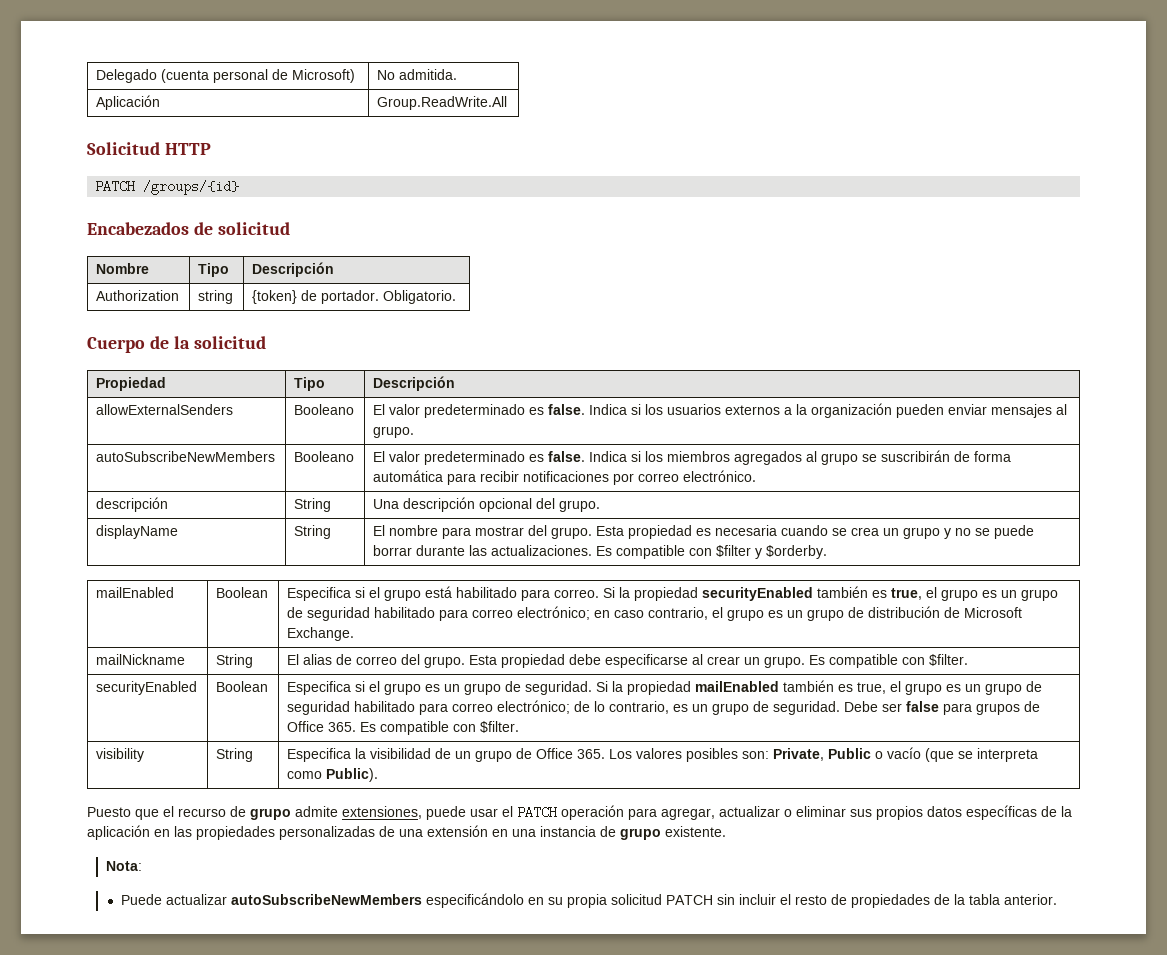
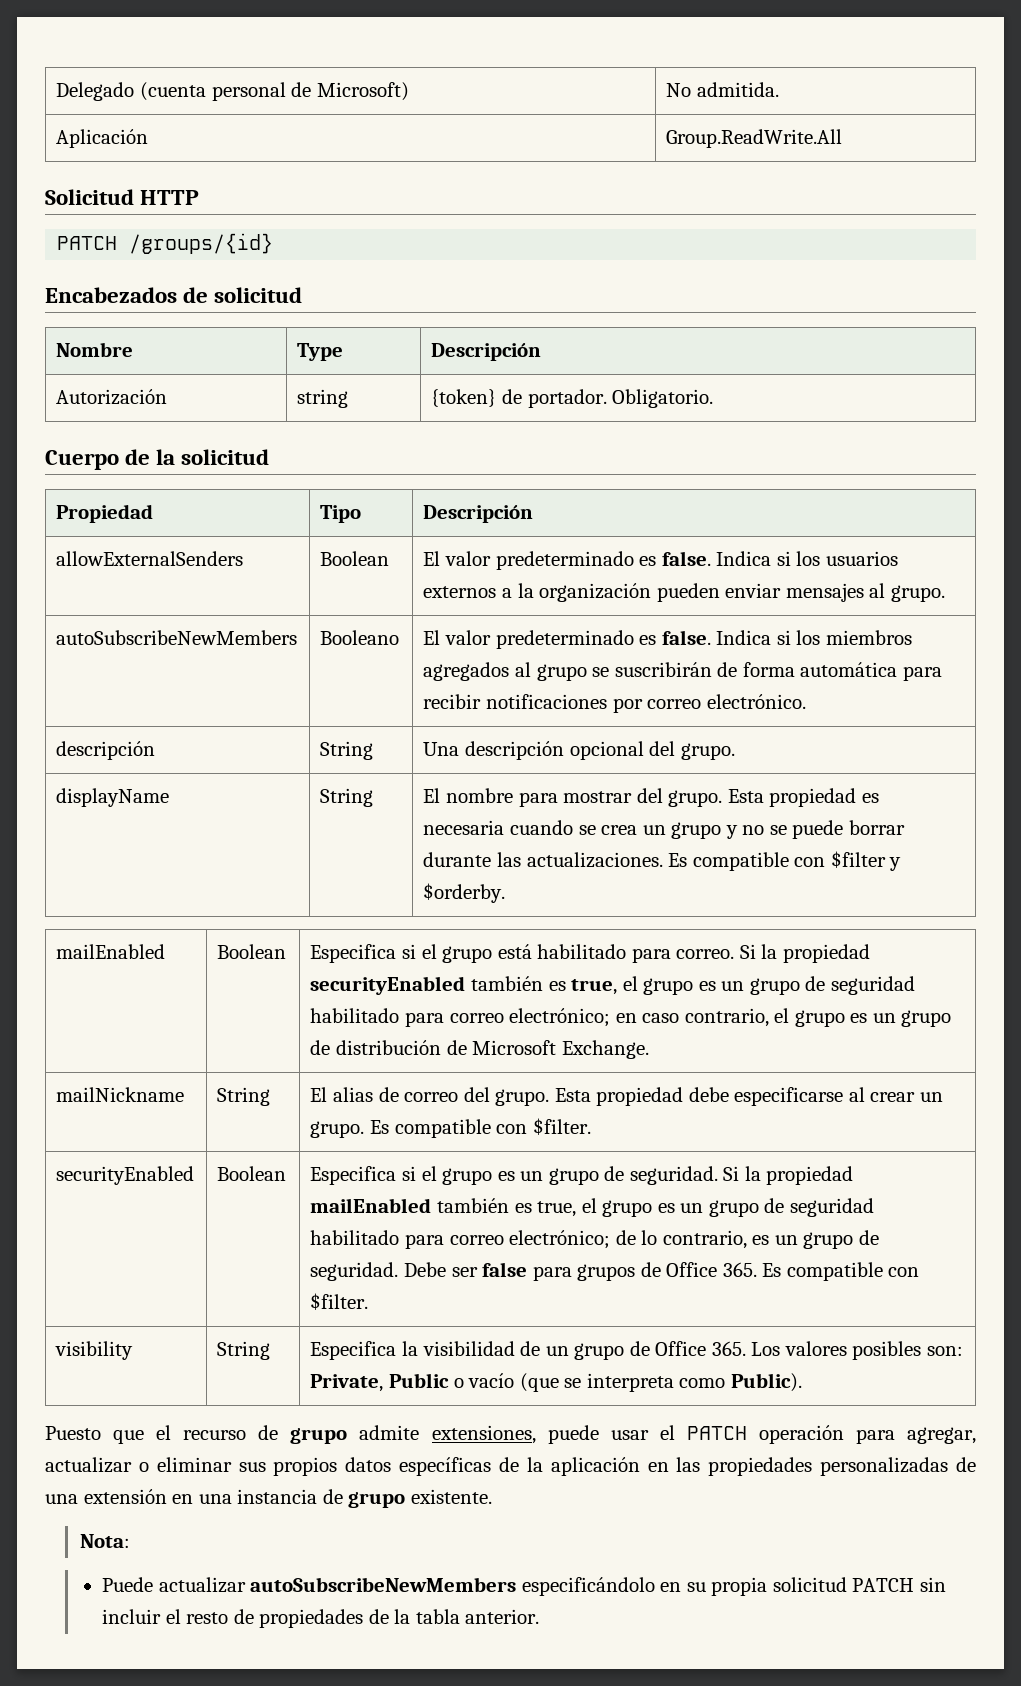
[198,263,230,277] [252,262,335,277] [96,290,180,301] Tipo | Descripción // Authorization -> [297,343,344,361] [431,343,542,361] [56,389,168,405] Type | Descripción // Autorización
[294,404,355,415] Booleano -> [320,551,390,566] Boolean

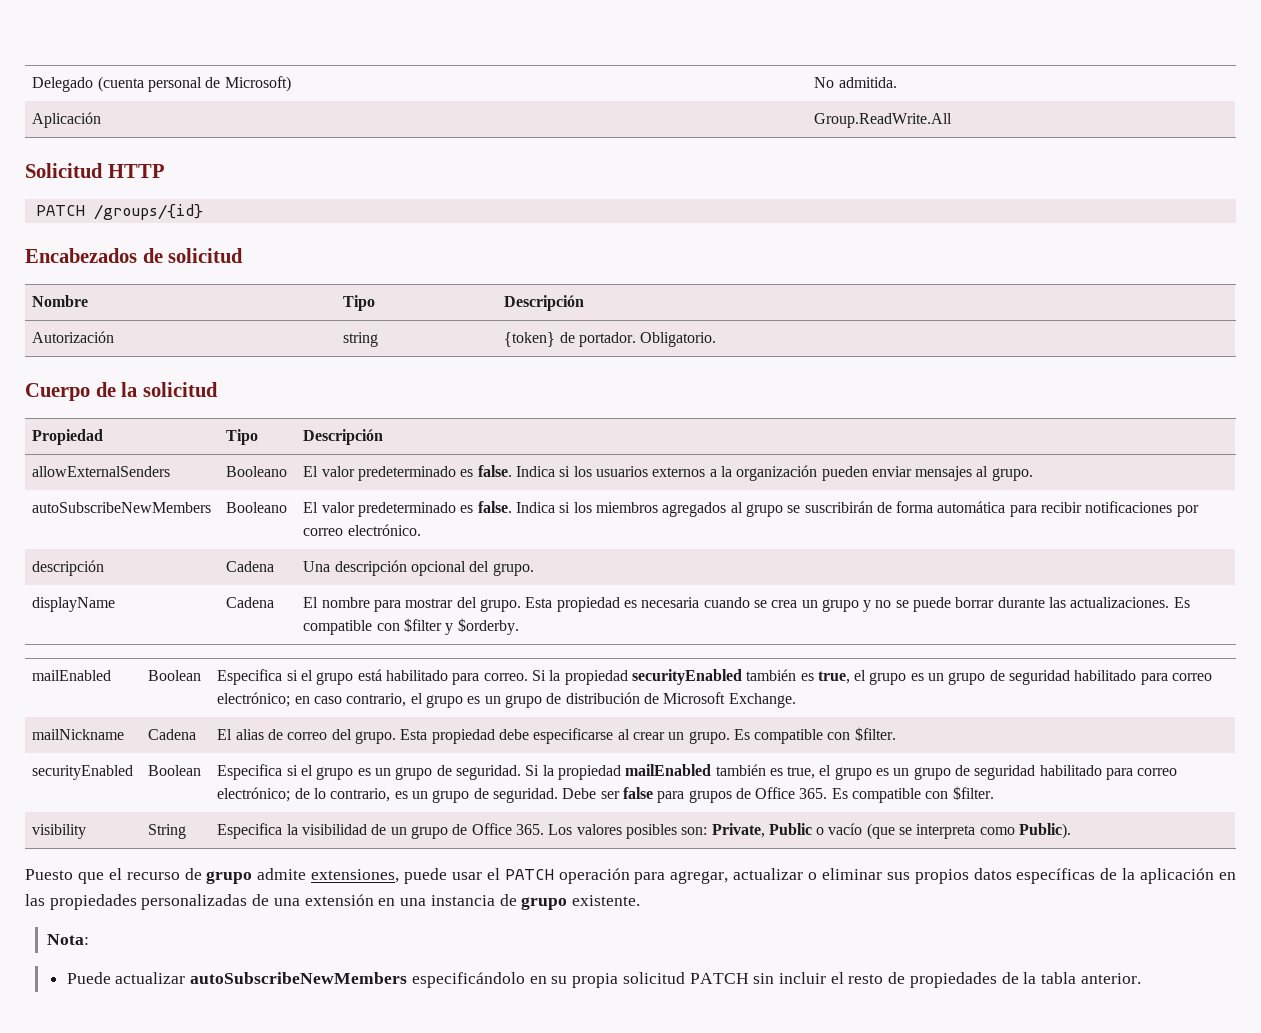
[297,343,344,361] Type -> [343,295,376,311] Tipo
[320,551,390,566] Boolean -> [226,466,288,477] Booleano
[320,741,374,760] String -> [226,561,275,572] Cadena
[320,788,374,807] String -> [226,597,275,608] Cadena
[217,1087,271,1106] String -> [148,729,197,740] Cadena

